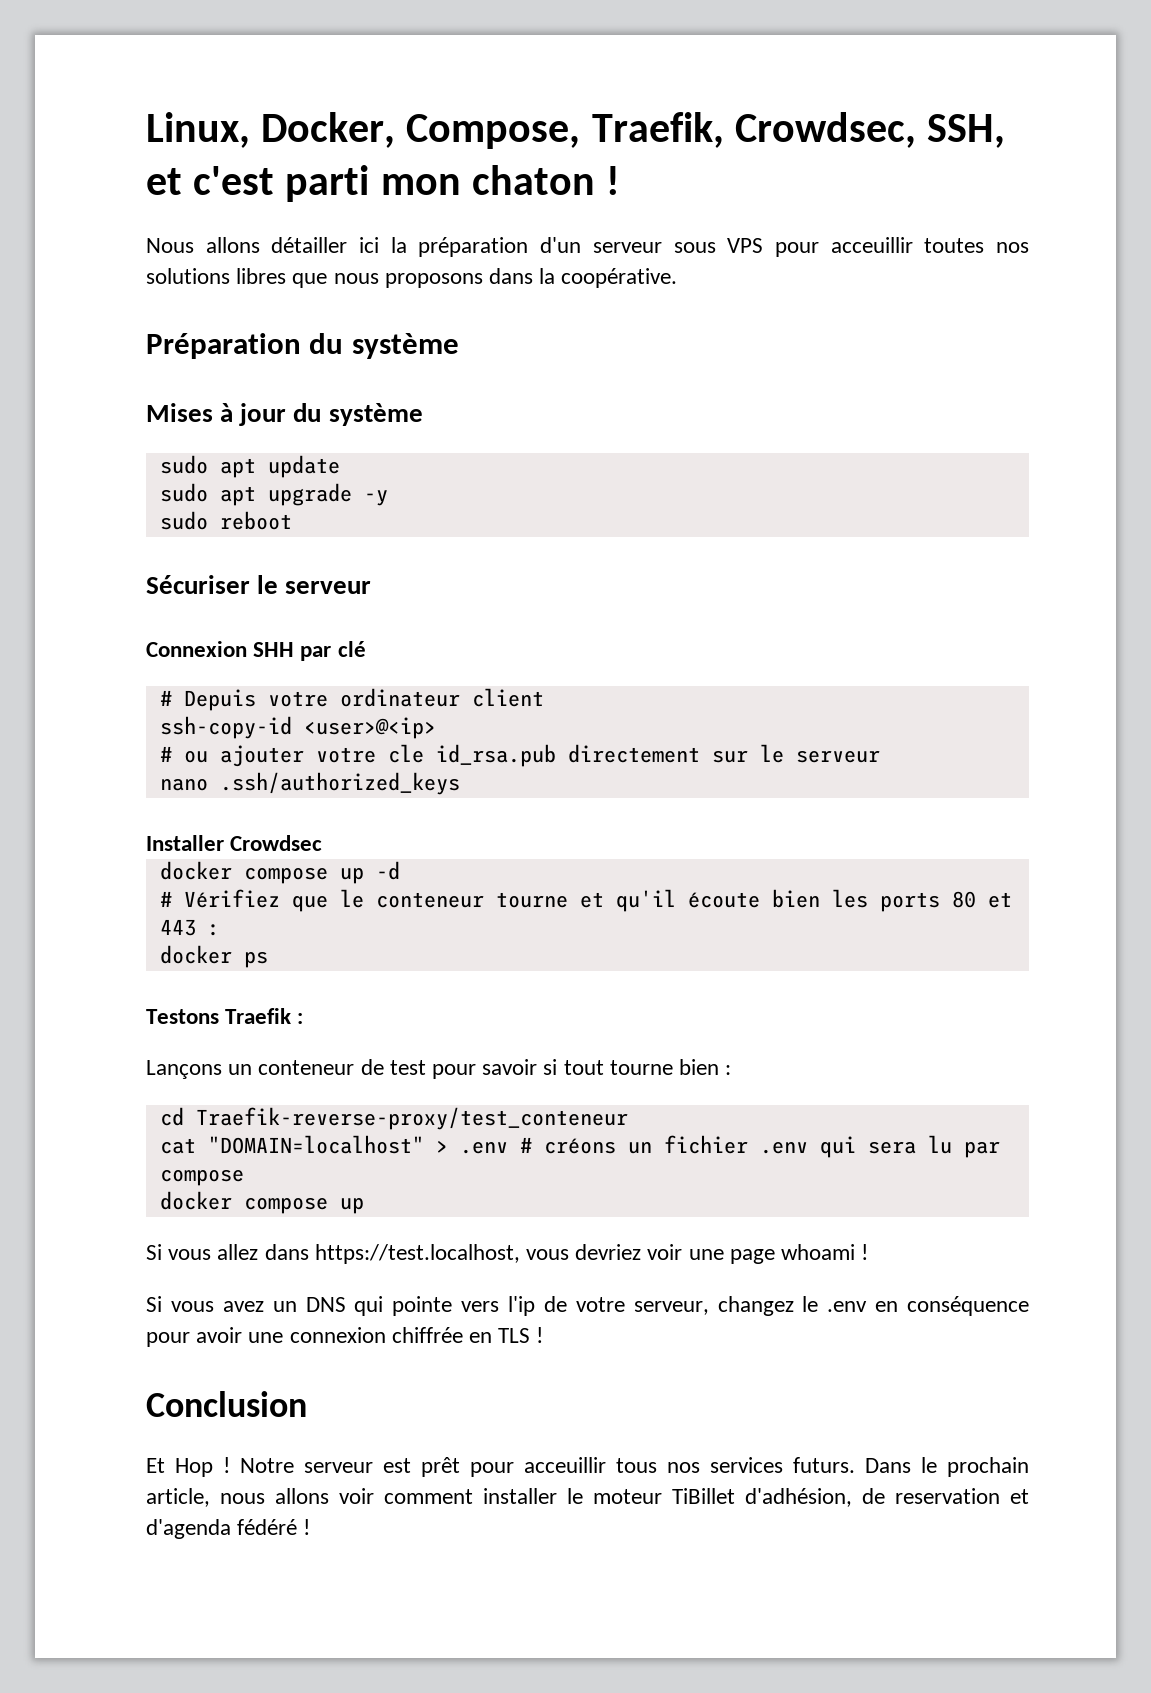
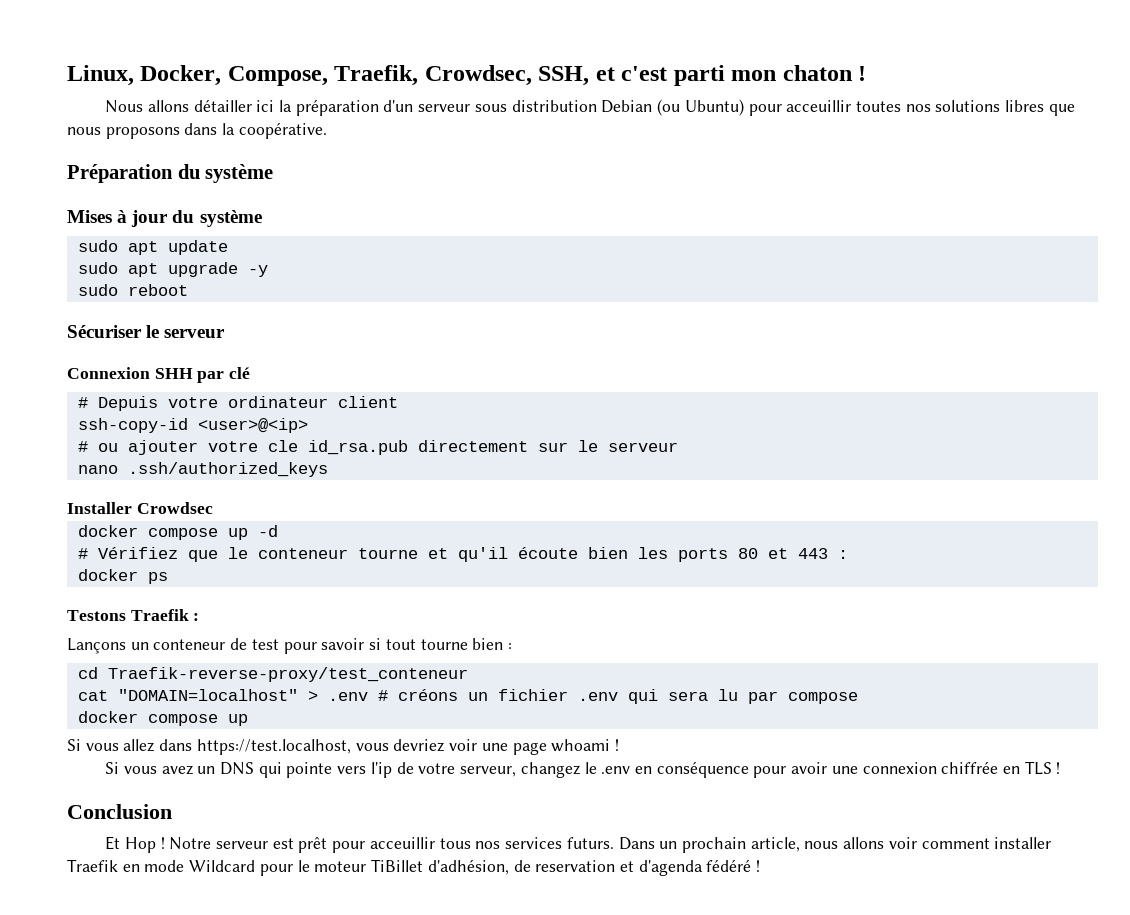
[727,238,764,253] VPS -> [511,99,744,116] distribution Debian (ou Ubuntu)
[921,1457,937,1473] le -> [659,841,678,849] un
(557, 1496) none -> [67,859,293,876] Traefik en mode Wildcard pour

